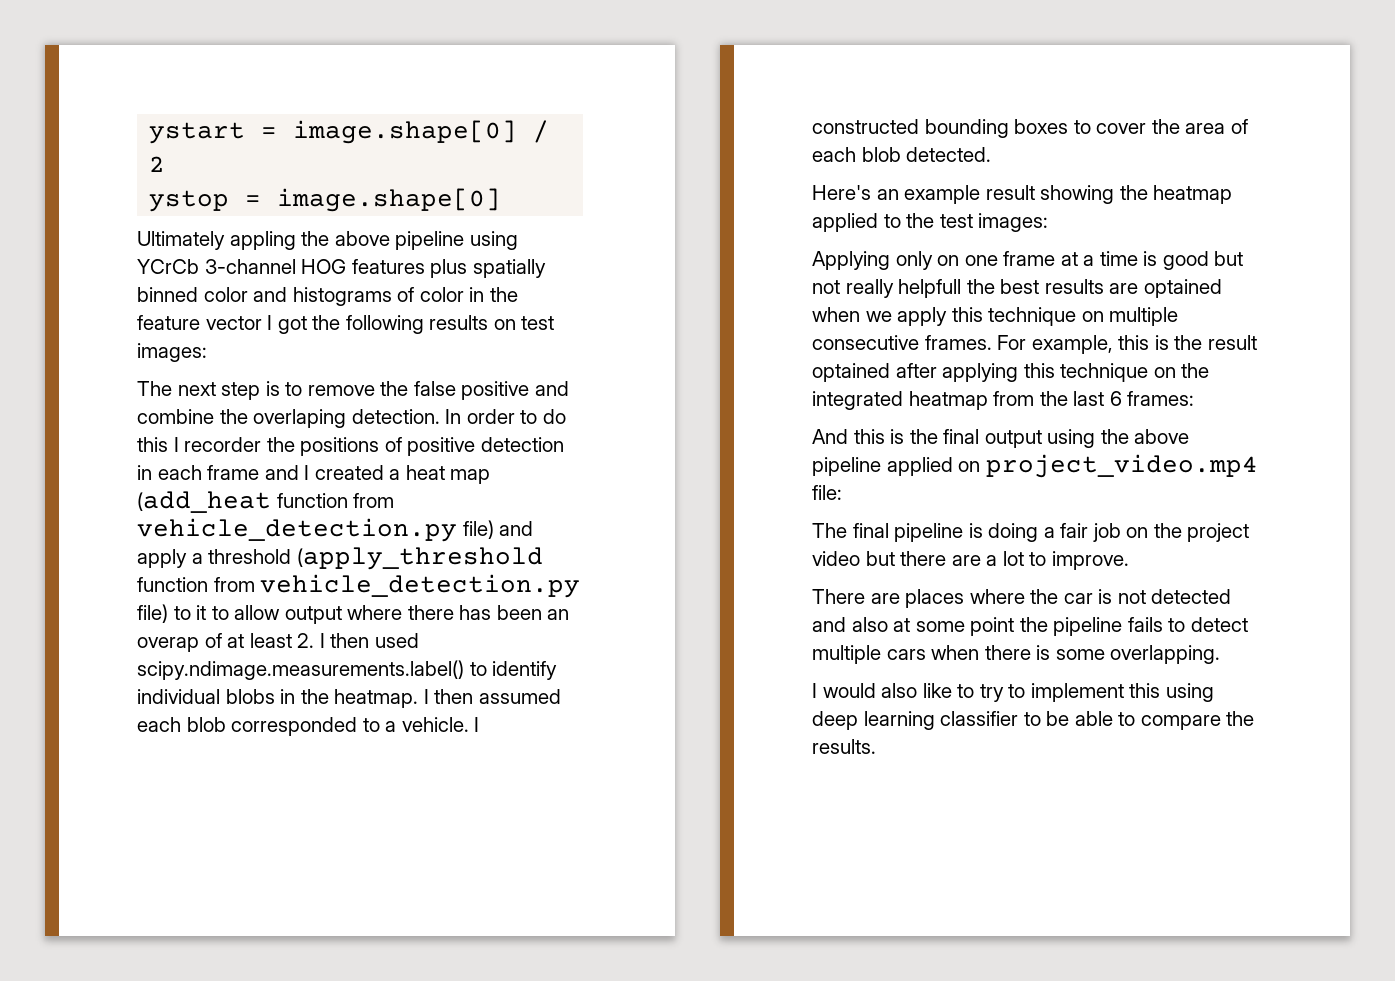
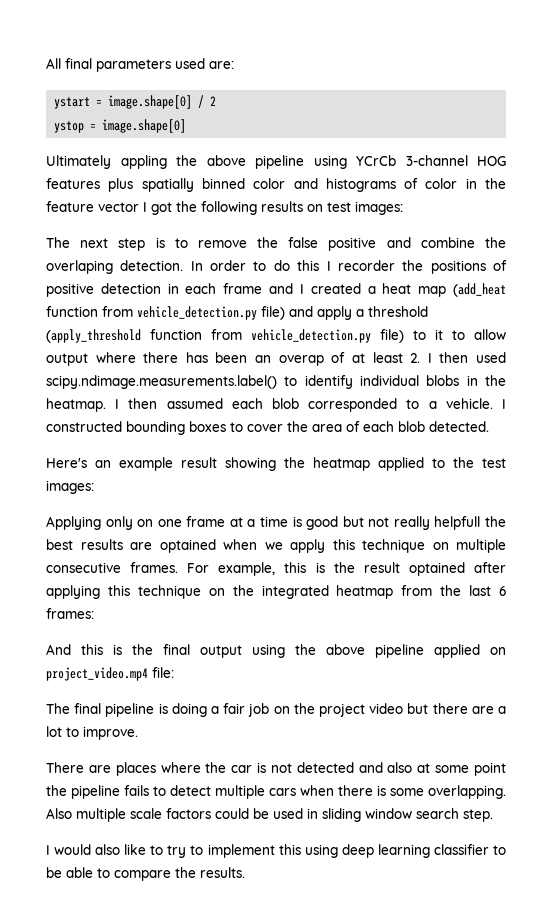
(149, 133) none -> [46,58,234,72] All final parameters used are: //
(1221, 654) none -> [46,808,493,822] Also multiple scale factors could be used in sliding window search step.

